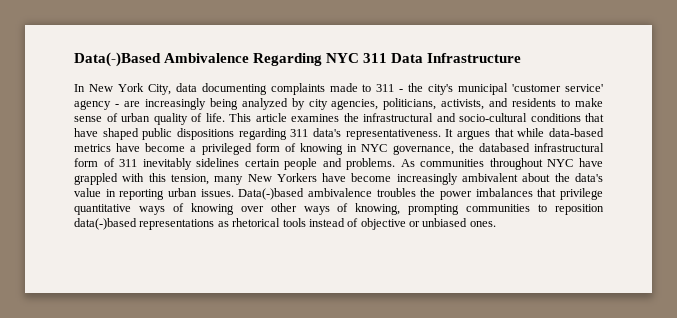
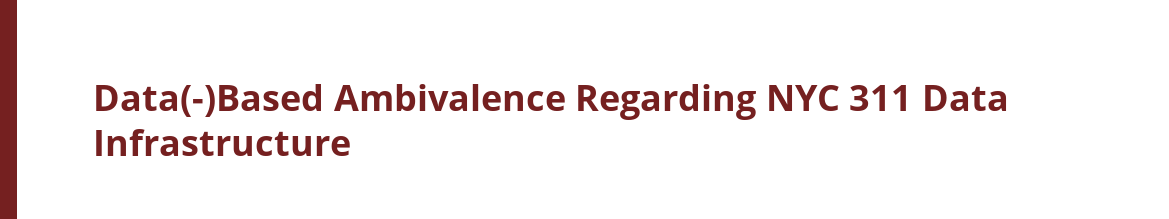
[74,83,603,95] [74,98,603,110] [74,113,604,125] [74,128,605,140] [74,143,604,155] [74,158,603,170] [74,173,604,185] [74,188,604,200] [74,203,604,215] [74,218,496,230] // In New York City, data documenting complaints made to 311 - the city's municipal 'customer service' agency - are increasingly being analyzed by city agencies, politicians, activists, and residents to make sense of urban quality of life. This article examines the infrastructural and socio-cultural conditions that have shaped public dispositions regarding 311 data's representativeness. It argues that while data-based metrics have become a privileged form of knowing in NYC governance, the databased infrastructural form of 311 inevitably sidelines certain people and problems. As communities throughout NYC have grappled with this tension, many New Yorkers have become increasingly ambivalent about the data's value in reporting urban issues. Data(-)based ambivalence troubles the power imbalances that privilege quantitative ways of knowing over other ways of knowing, prompting communities to reposition data(-)based representations as rhetorical tools instead of objective or unbiased ones. -> (351, 142) none

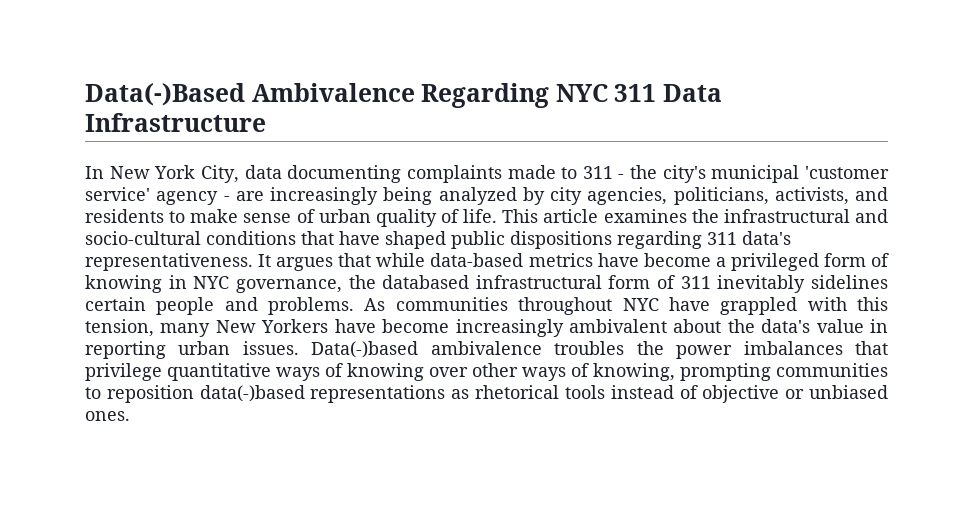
(351, 142) none -> [85,165,889,183] [85,187,888,205] [85,209,888,227] [85,231,791,249] [85,253,890,271] [85,275,888,293] [85,297,889,315] [85,319,888,337] [85,341,889,359] [85,363,888,381] [85,385,889,403] [85,411,130,421] // In New York City, data documenting complaints made to 311 - the city's municipal 'customer service' agency - are increasingly being analyzed by city agencies, politicians, activists, and residents to make sense of urban quality of life. This article examines the infrastructural and socio-cultural conditions that have shaped public dispositions regarding 311 data's representativeness. It argues that while data-based metrics have become a privileged form of knowing in NYC governance, the databased infrastructural form of 311 inevitably sidelines certain people and problems. As communities throughout NYC have grappled with this tension, many New Yorkers have become increasingly ambivalent about the data's value in reporting urban issues. Data(-)based ambivalence troubles the power imbalances that privilege quantitative ways of knowing over other ways of knowing, prompting communities to reposition data(-)based representations as rhetorical tools instead of objective or unbiased ones.

